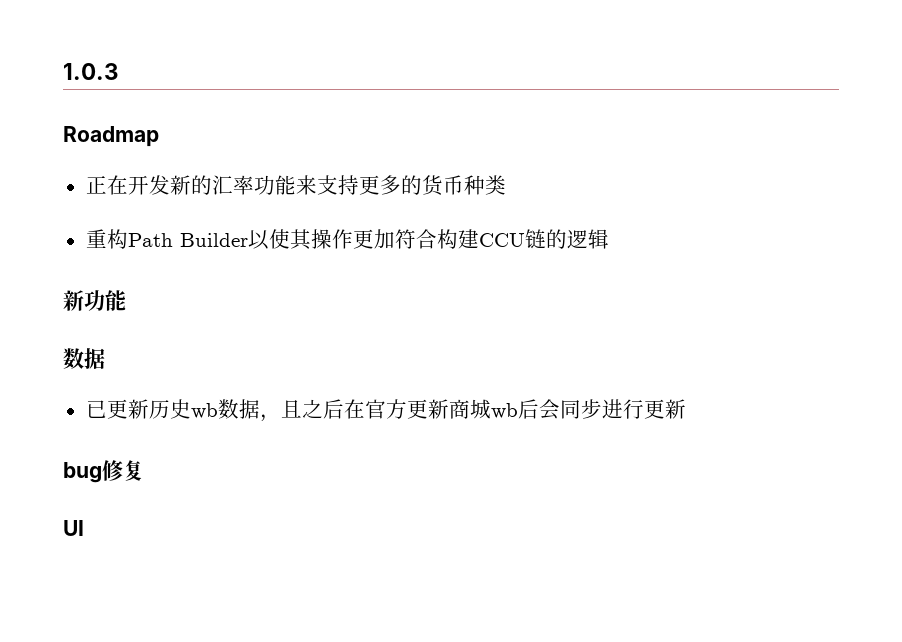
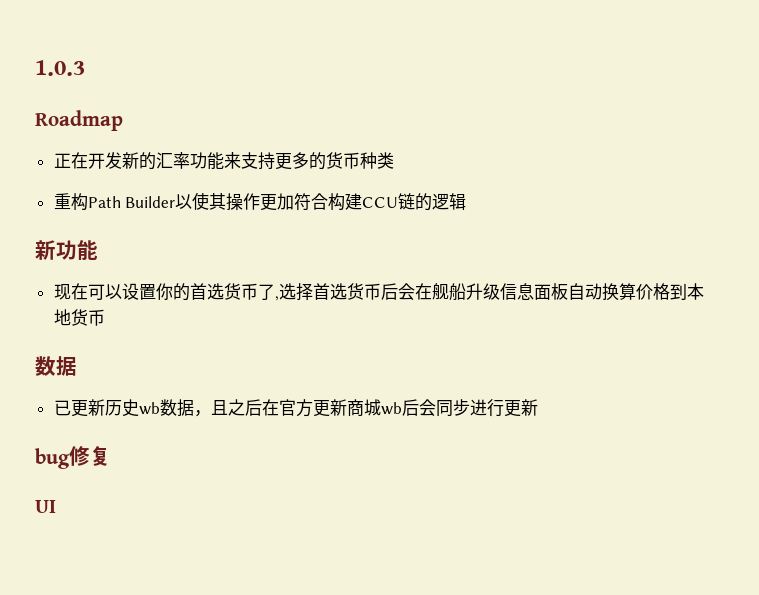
(126, 300) none -> [53,283,704,301] [53,309,105,326] // 现在可以设置你的首选货币了,选择首选货币后会在舰船升级信息面板自动换算价格到本地货币

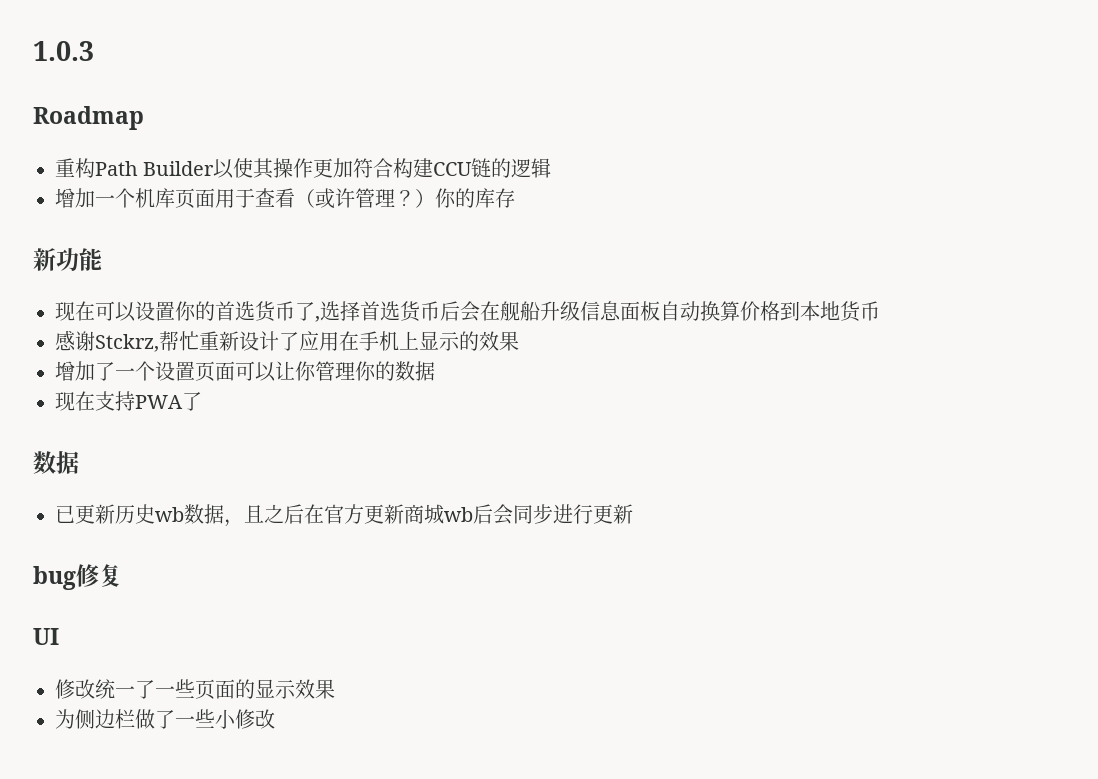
[53,152,394,170] // 正在开发新的汇率功能来支持更多的货币种类 -> (144, 118) none
(467, 201) none -> [55,188,515,209] // 增加一个机库页面用于查看（或许管理？）你的库存
(105, 317) none -> [55,330,519,352] [55,361,435,382] [55,391,202,411] // 感谢Stckrz,帮忙重新设计了应用在手机上显示的效果 // 增加了一个设置页面可以让你管理你的数据 // 现在支持PWA了
(56, 506) none -> [55,679,335,699] [55,709,275,729] // 修改统一了一些页面的显示效果 // 为侧边栏做了一些小修改

